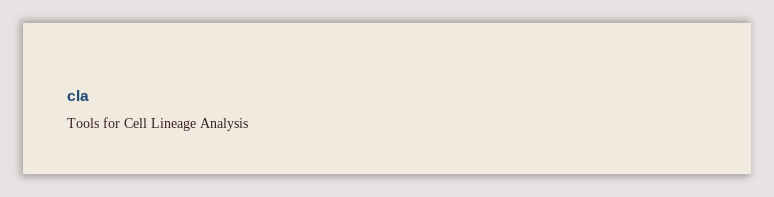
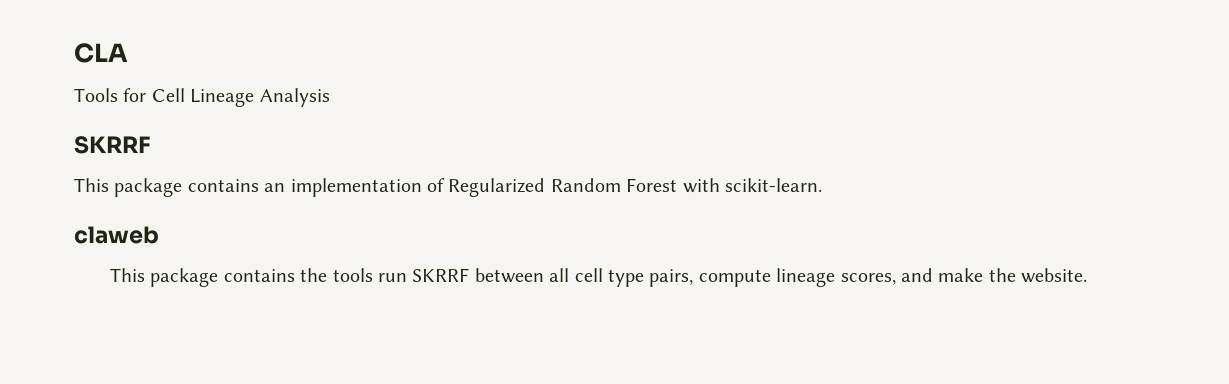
[67,90,89,101] cla -> [74,43,128,63] CLA
(248, 124) none -> [74,136,151,154] [74,178,822,197] [74,226,159,244] [110,268,1088,287] // SKRRF // This package contains an implementation of Regularized Random Forest with scikit-learn. // claweb // This package contains the tools run SKRRF between all cell type pairs, compute lineage scores, and make the website.

